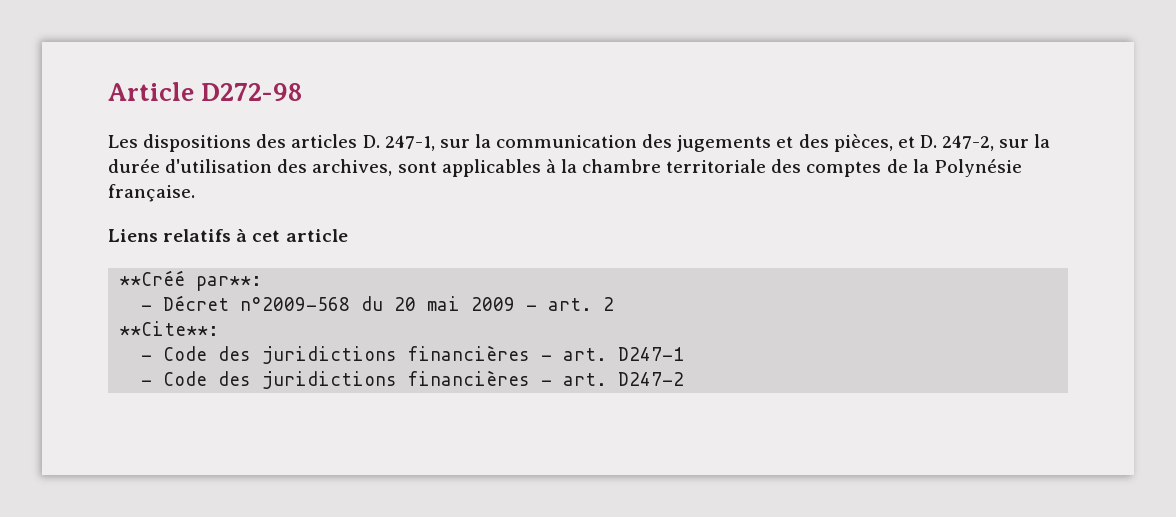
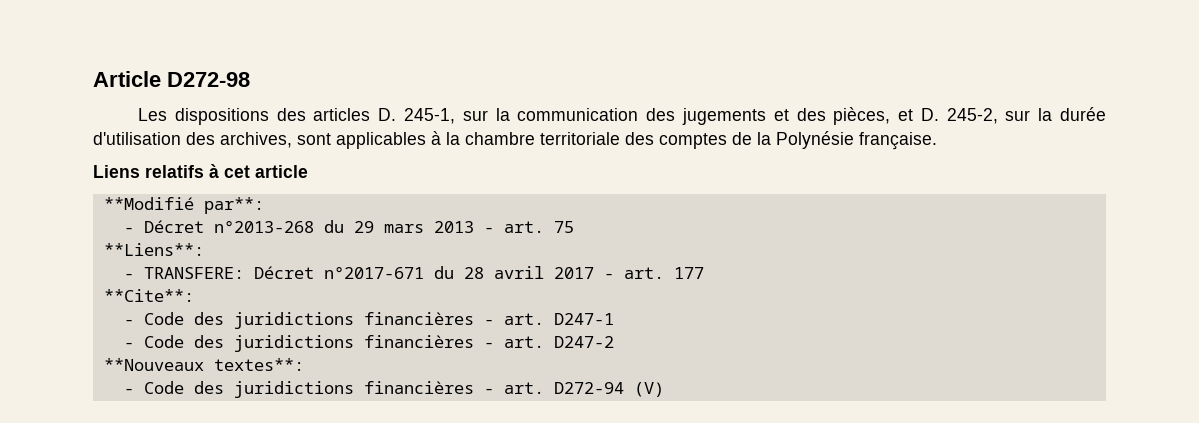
[384,135,435,151] 247-1, -> [403,108,455,124] 245-1,
[942,135,995,151] 247-2, -> [946,108,998,124] 245-2,
[119,270,186,286] **Créé -> [103,197,194,210] **Modifié
[240,296,615,311] n°2009-568 du 20 mai 2009 - art. 2 -> [213,220,574,233] [103,243,204,256] [123,266,704,279] n°2013-268 du 29 mars 2013 - art. 75 // **Liens**: // - TRANSFERE: Décret n°2017-671 du 28 avril 2017 - art. 177
(685, 379) none -> [103,358,304,371] [123,381,664,398] // **Nouveaux textes**: // - Code des juridictions financières - art. D272-94 (V)

